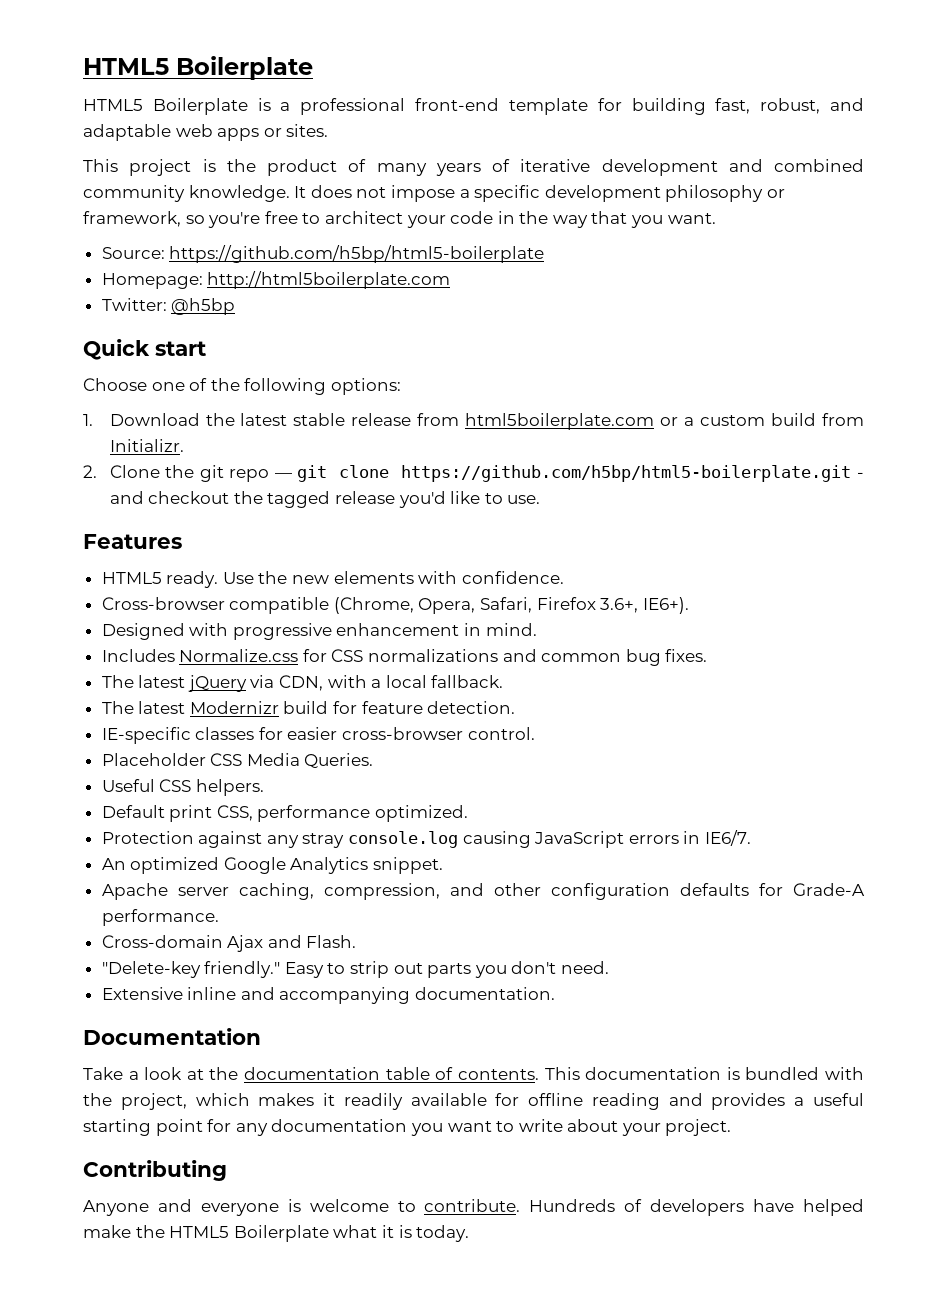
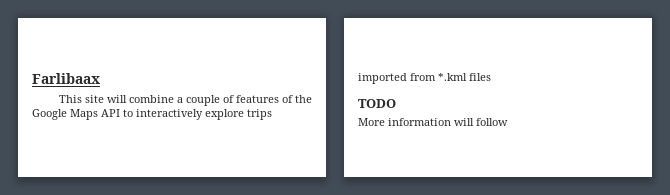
[83,56,313,80] [83,98,865,115] [83,124,329,141] [83,159,864,176] [83,185,785,202] [83,211,716,228] [101,245,545,263] [101,271,451,289] [101,298,236,315] [83,339,206,360] [83,378,401,395] [83,413,865,430] [109,439,184,452] [83,465,864,482] [109,491,541,508] [83,534,182,549] [101,571,564,588] [101,597,689,614] [101,623,537,640] [101,649,708,666] [101,675,504,692] [101,701,516,714] [101,727,535,744] [101,753,374,769] [101,779,264,796] [101,805,469,822] [101,830,752,848] [101,857,444,874] [101,883,865,900] [101,909,219,926] [101,935,357,952] [101,961,610,978] [101,987,556,1004] [83,1028,261,1045] [83,1067,864,1080] [83,1093,864,1110] [83,1119,732,1136] [83,1160,227,1181] [83,1199,864,1216] [83,1225,470,1242] HTML5 Boilerplate // HTML5 Boilerplate is a professional front-end template for building fast, robust, and adaptable web apps or sites. // This project is the product of many years of iterative development and combined community knowledge. It does not impose a specific development philosophy or framework, so you're free to architect your code in the way that you want. // Source: https://github.com/h5bp/html5-boilerplate // Homepage: http://html5boilerplate.com // Twitter: @h5bp // Quick start // Choose one of the following options: // 1. Download the latest stable release from html5boilerplate.com or a custom build from Initializr. // 2. Clone the git repo — git clone https://github.com/h5bp/html5-boilerplate.git - and checkout the tagged release you'd like to use. // Features // HTML5 ready. Use the new elements with confidence. // Cross-browser compatible (Chrome, Opera, Safari, Firefox 3.6+, IE6+). // Designed with progressive enhancement in mind. // Includes Normalize.css for CSS normalizations and common bug fixes. // The latest jQuery via CDN, with a local fallback. // The latest Modernizr build for feature detection. // IE-specific classes for easier cross-browser control. // Placeholder CSS Media Queries. // Useful CSS helpers. // Default print CSS, performance optimized. // Protection against any stray console.log causing JavaScript errors in IE6/7. // An optimized Google Analytics snippet. // Apache server caching, compression, and other configuration defaults for Grade-A performance. // Cross-domain Ajax and Flash. // "Delete-key friendly." Easy to strip out parts you don't need. // Extensive inline and accompanying documentation. // Documentation // Take a look at the documentation table of contents. This documentation is bundled with the project, which makes it readily available for offline reading and provides a useful starting point for any documentation you want to write about your project. // Contributing // Anyone and everyone is welcome to contribute. Hundreds of developers have helped make the HTML5 Boilerplate what it is today. -> [32,73,100,84] [58,95,313,106] [32,109,272,120] [358,73,491,84] [358,99,396,108] [358,118,508,126] Farlibaax // This site will combine a couple of features of the Google Maps API to interactively explore trips imported from *.kml files // TODO // More information will follow

